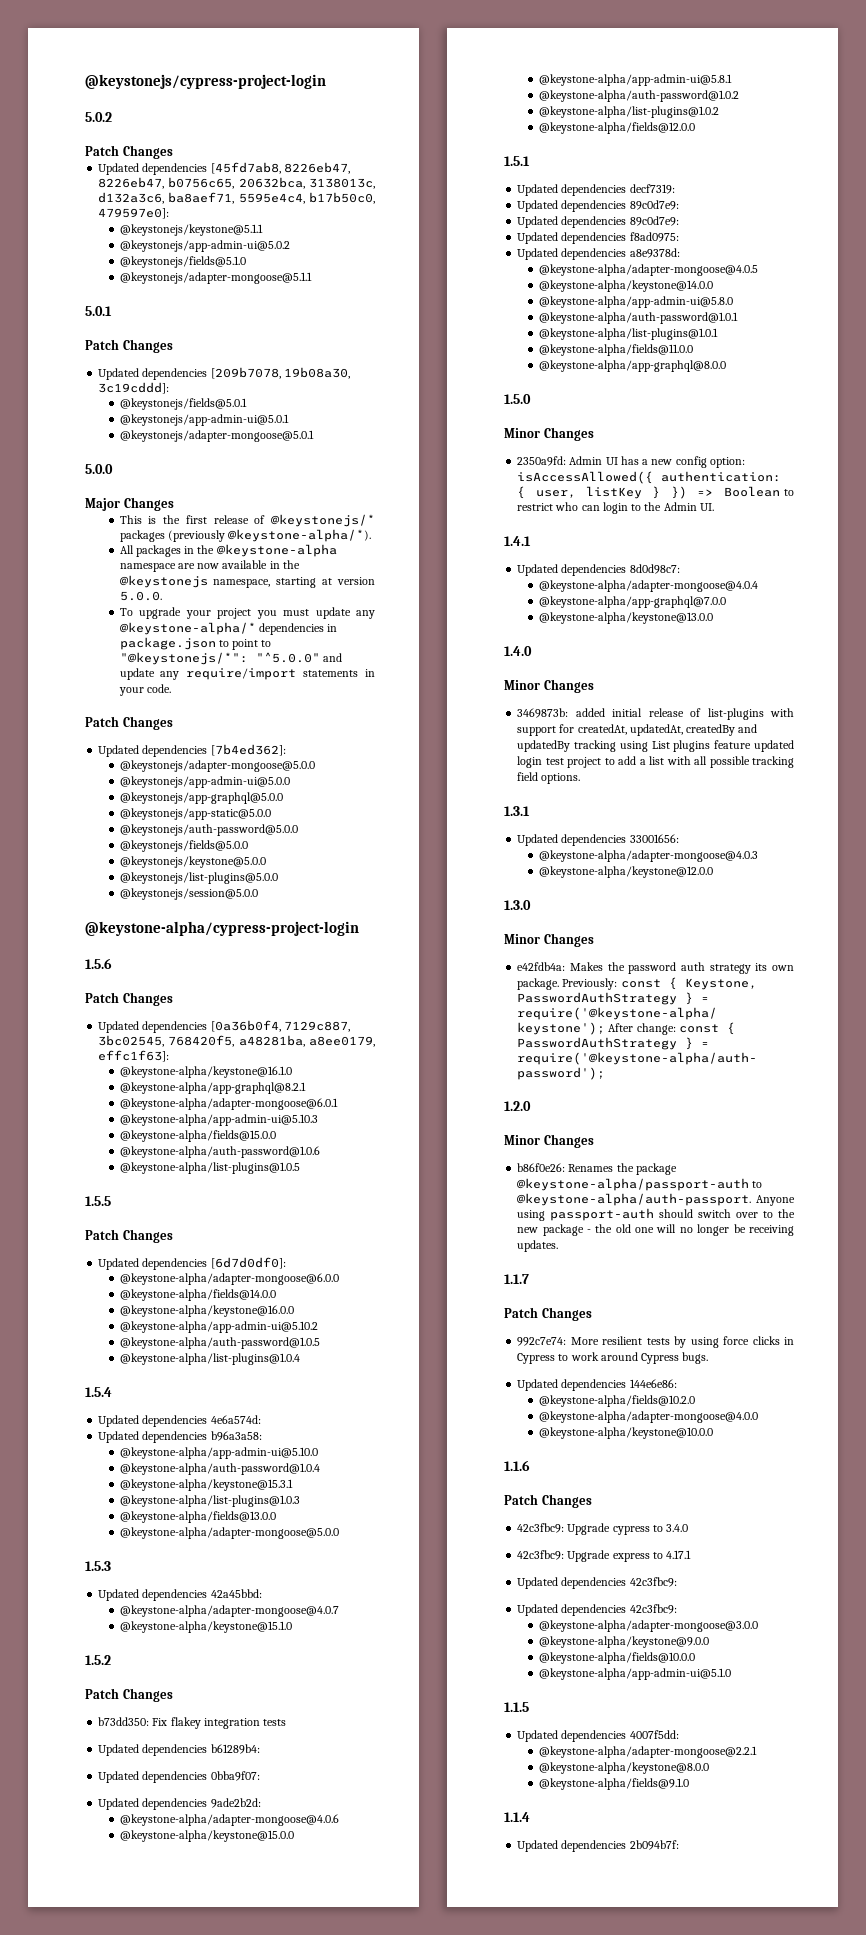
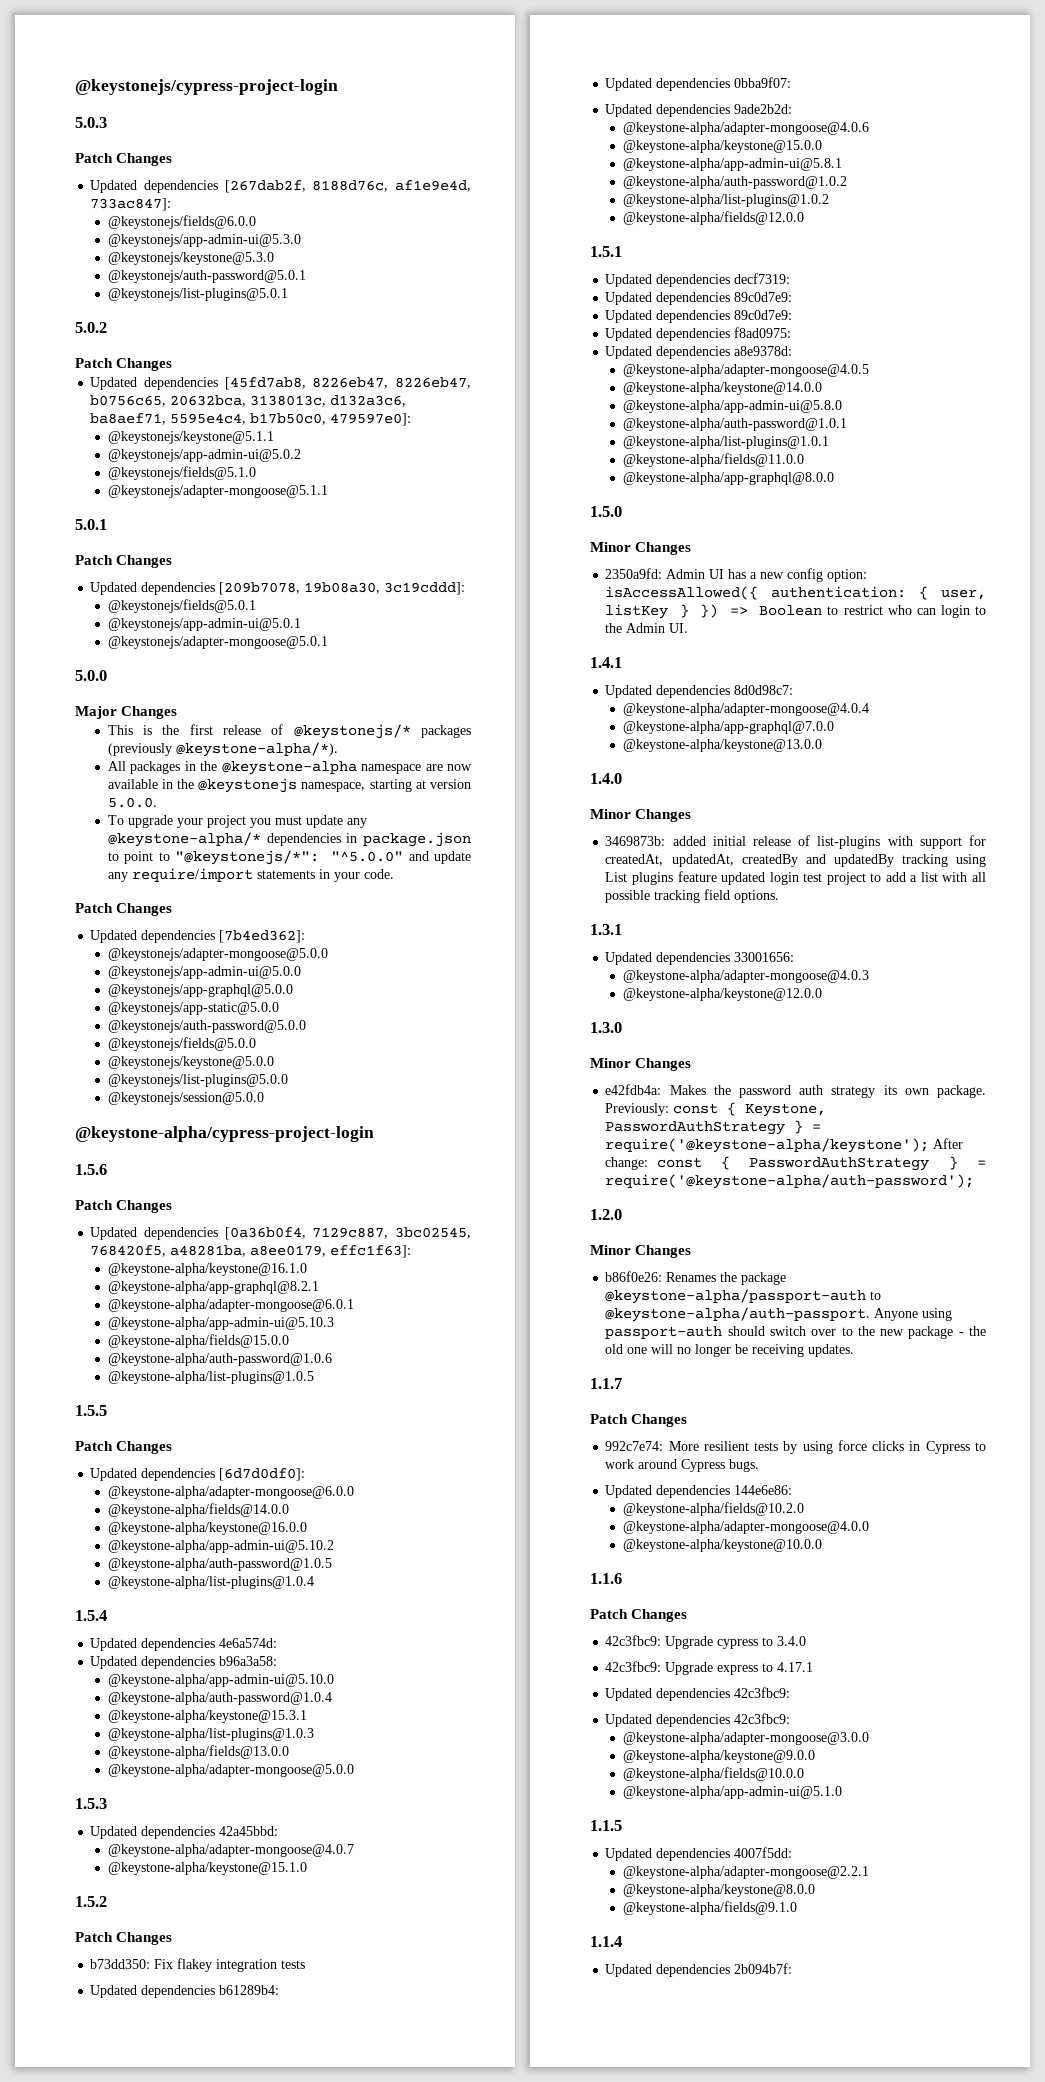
(326, 81) none -> [75,117,107,128] [75,153,173,166] [90,180,471,193] [90,198,172,211] [107,215,256,229] [107,234,301,247] [107,252,274,265] [107,270,306,283] [107,288,288,301] // 5.0.3 // Patch Changes // Updated dependencies [267dab2f, 8188d76c, af1e9e4d, 733ac847]: // @keystonejs/fields@6.0.0 // @keystonejs/app-admin-ui@5.3.0 // @keystonejs/keystone@5.3.0 // @keystonejs/auth-password@5.0.1 // @keystonejs/list-plugins@5.0.1

